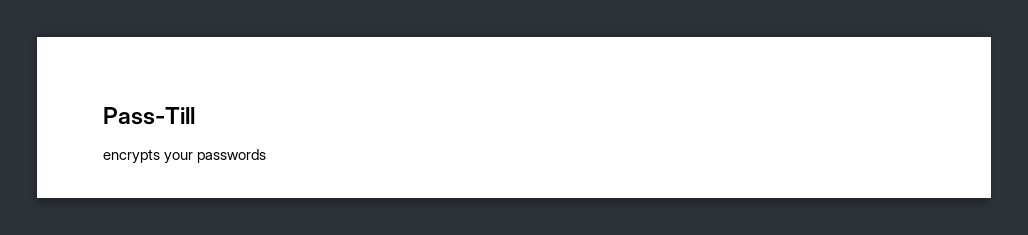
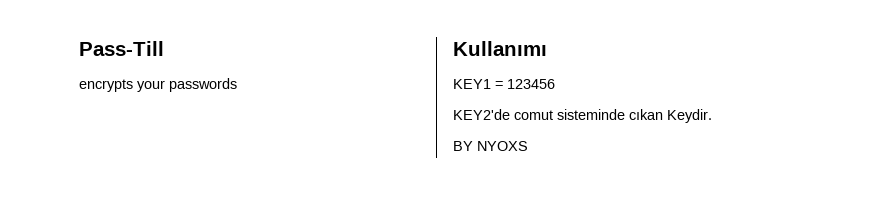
(267, 156) none -> [453,41,547,56] [453,79,555,89] [453,109,712,123] [453,141,528,151] // Kullanımı // KEY1 = 123456 // KEY2'de comut sisteminde cıkan Keydir. // BY NYOXS

